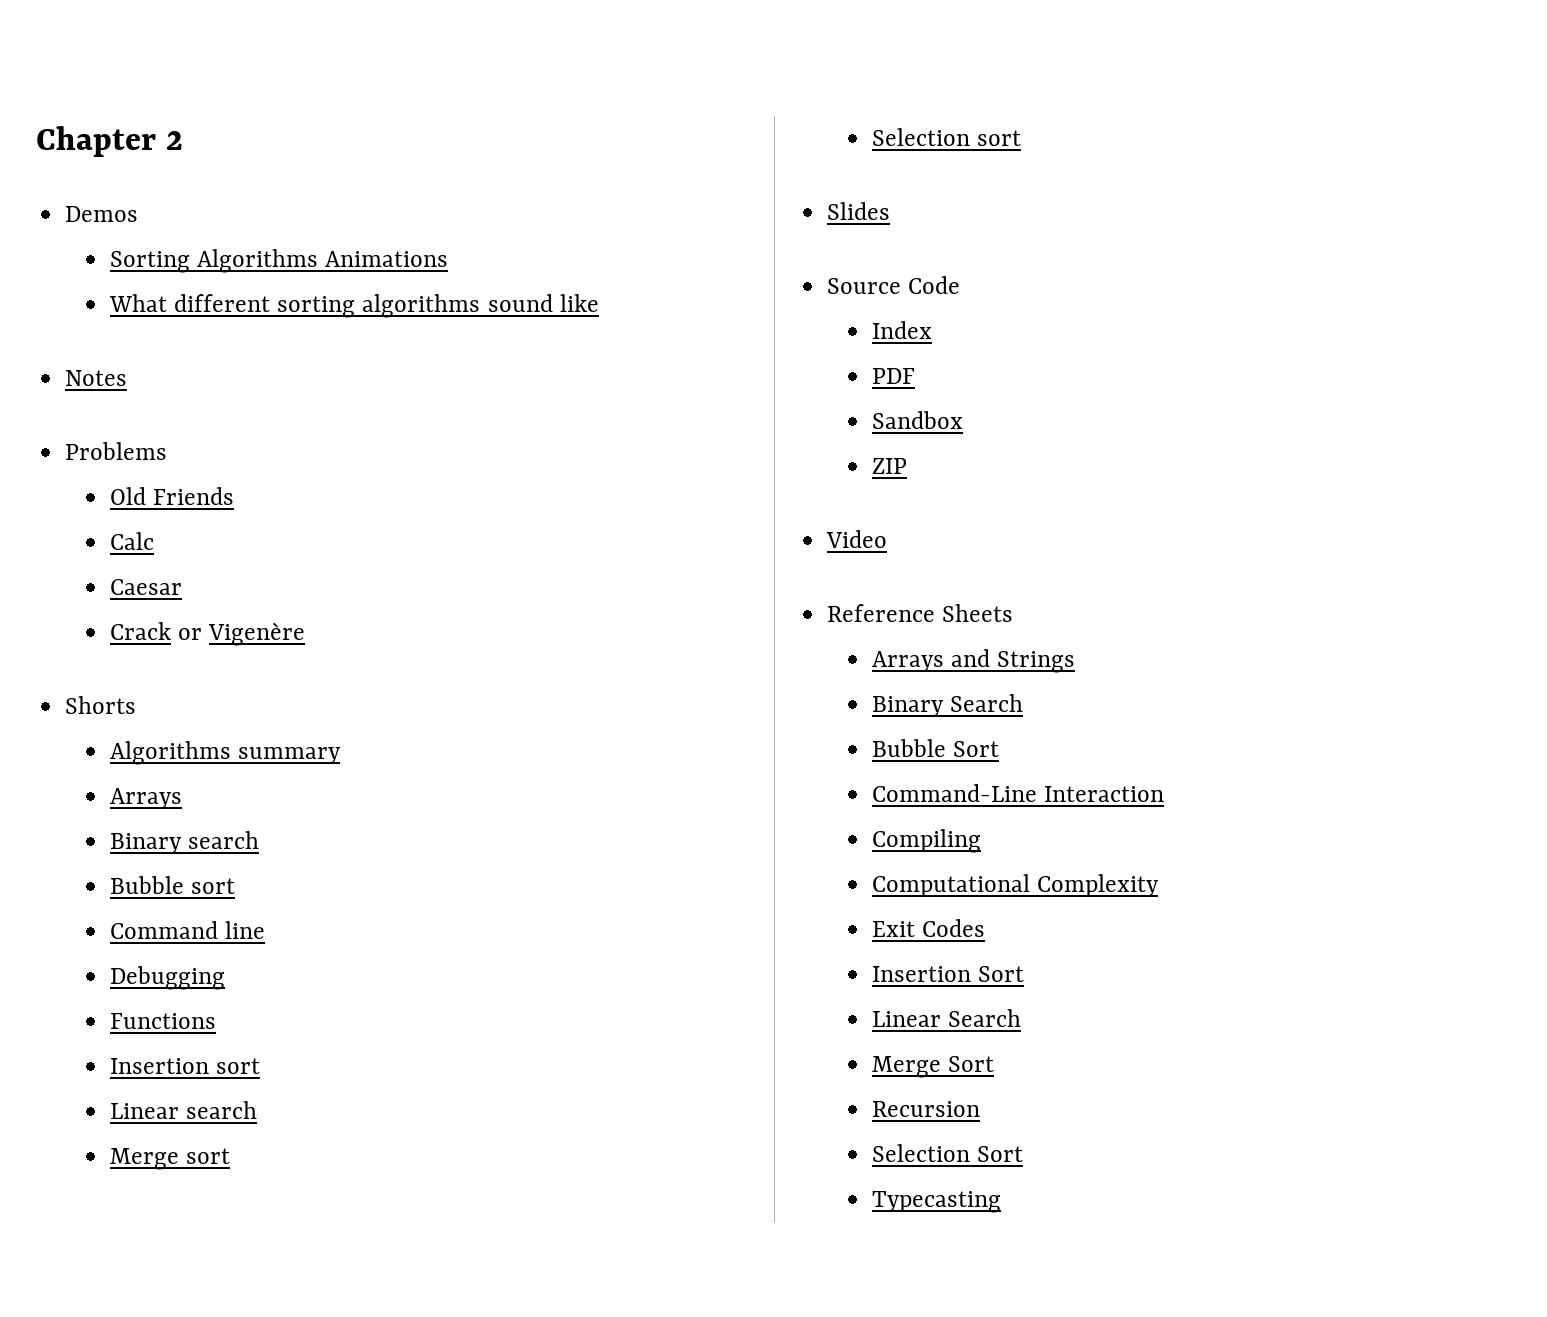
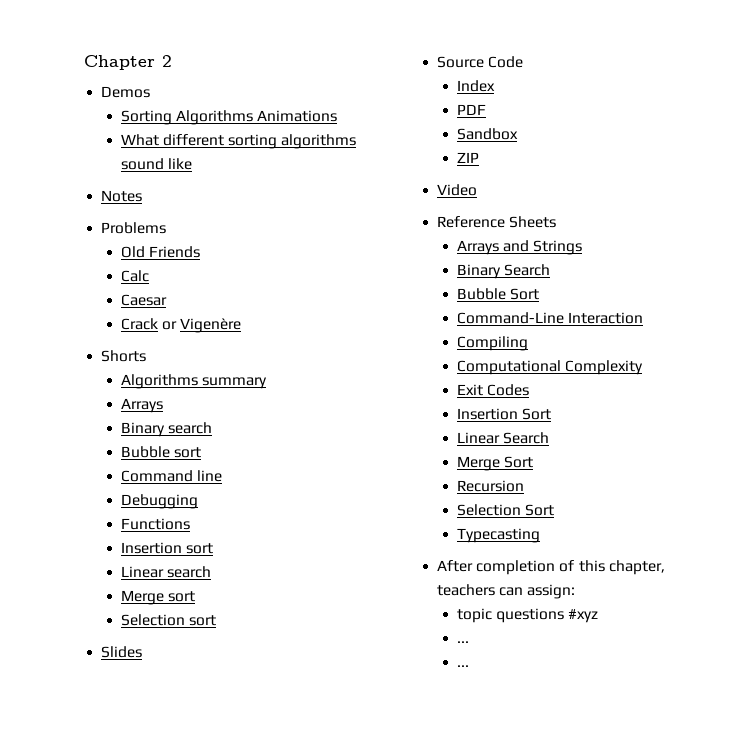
(1002, 1202) none -> [437,560,665,575] [437,584,576,599] [456,608,599,623] [456,641,469,643] [456,665,469,667] // After completion of this chapter, teachers can assign: // topic questions #xyz // ... // ...

